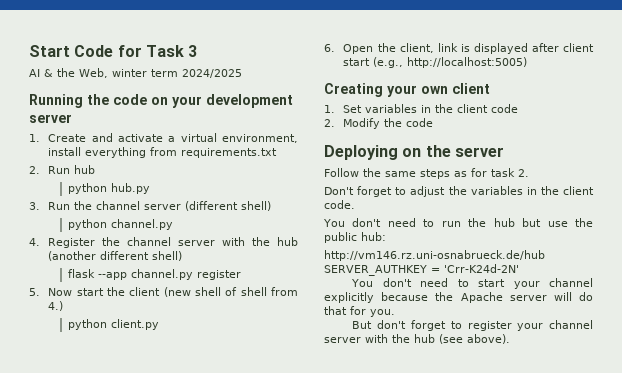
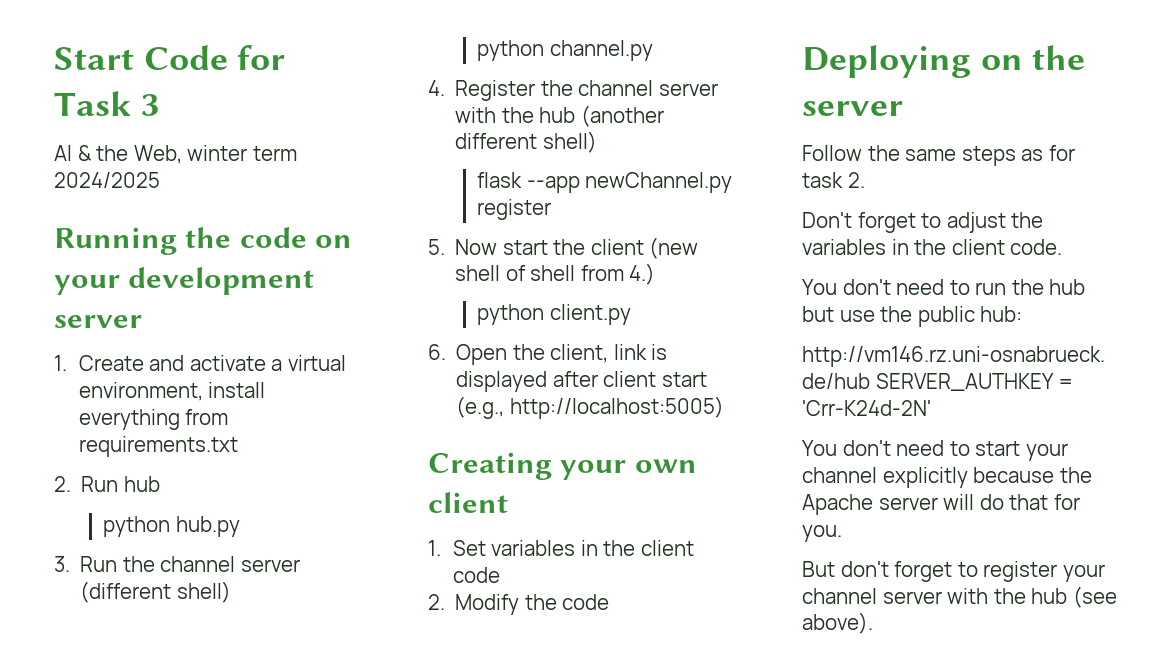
[130,269,193,280] channel.py -> [585,172,733,193] newChannel.py

